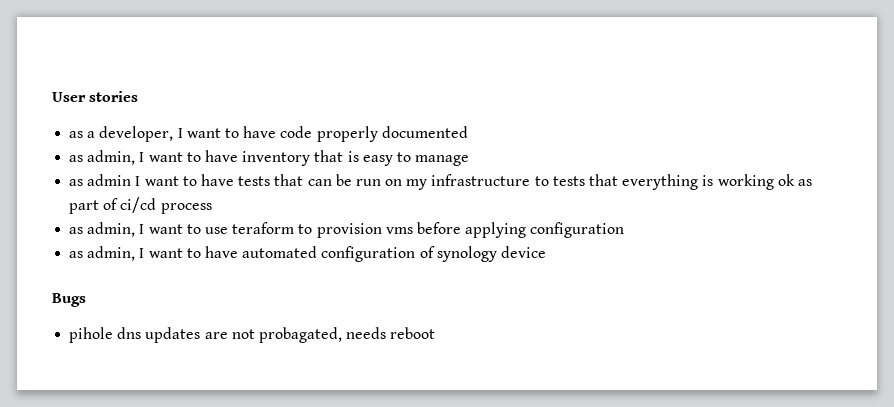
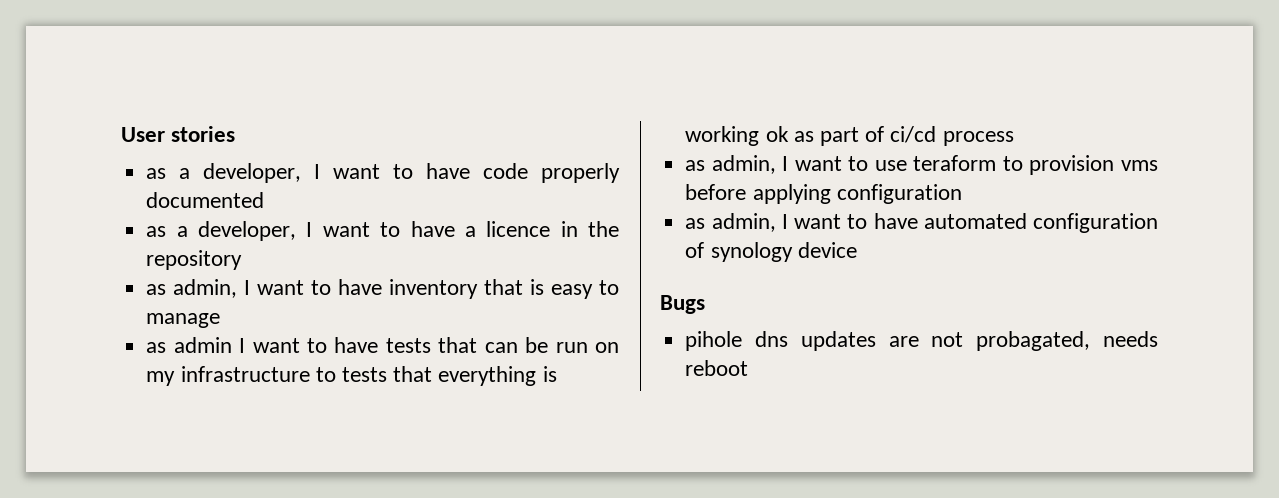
(468, 132) none -> [146,221,619,241] [146,250,243,270] // as a developer, I want to have a licence in the repository

